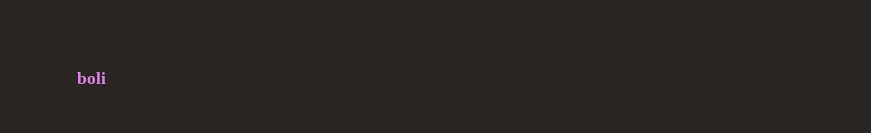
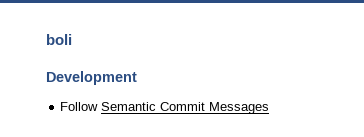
(106, 78) none -> [46,71,137,85] [60,102,270,114] // Development // Follow Semantic Commit Messages

